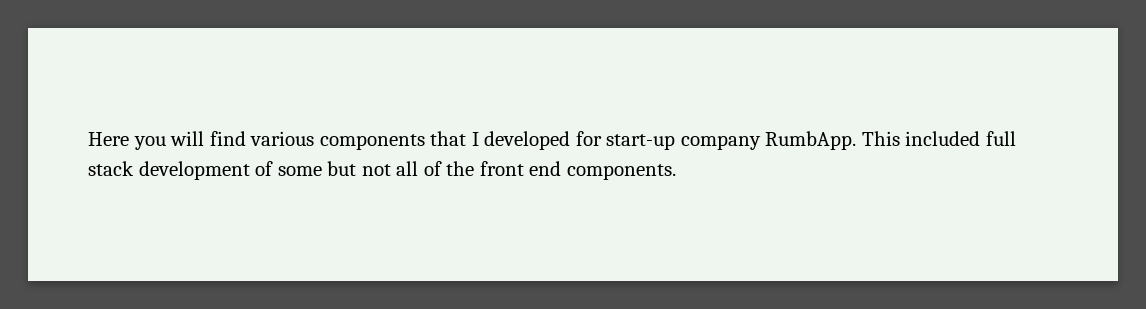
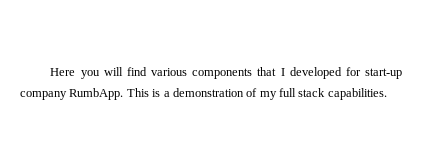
[905,131,1017,146] [88,161,676,180] included full stack development of some but not all of the front end components. -> [152,88,387,100] is a demonstration of my full stack capabilities.

